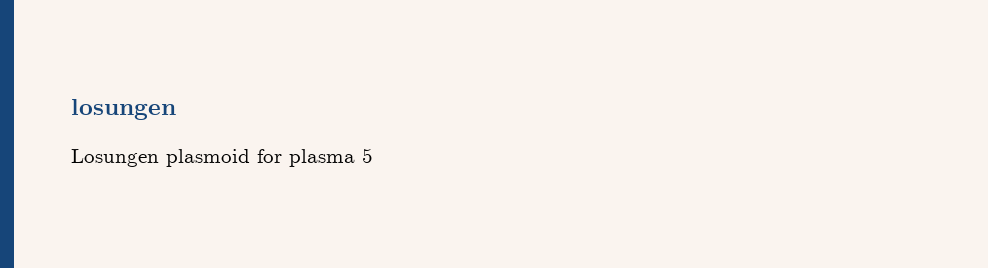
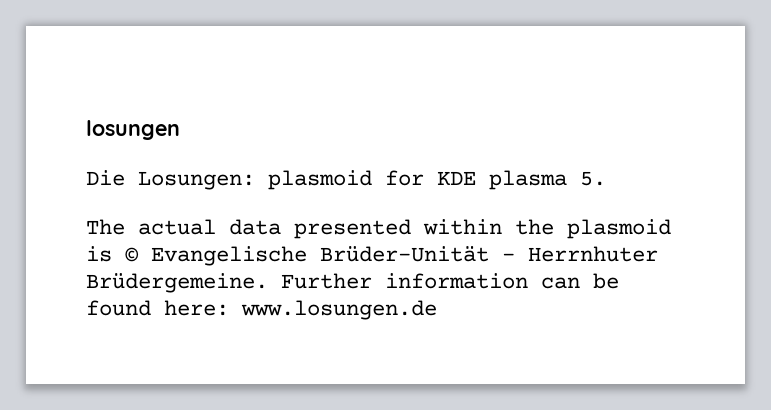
[71,148,373,167] Losungen plasmoid for plasma 5 -> [86,170,606,190] [86,219,671,239] [86,246,658,266] [86,273,619,293] [86,300,437,320] Die Losungen: plasmoid for KDE plasma 5. // The actual data presented within the plasmoid is © Evangelische Brüder-Unität – Herrnhuter Brüdergemeine. Further information can be found here: www.losungen.de

